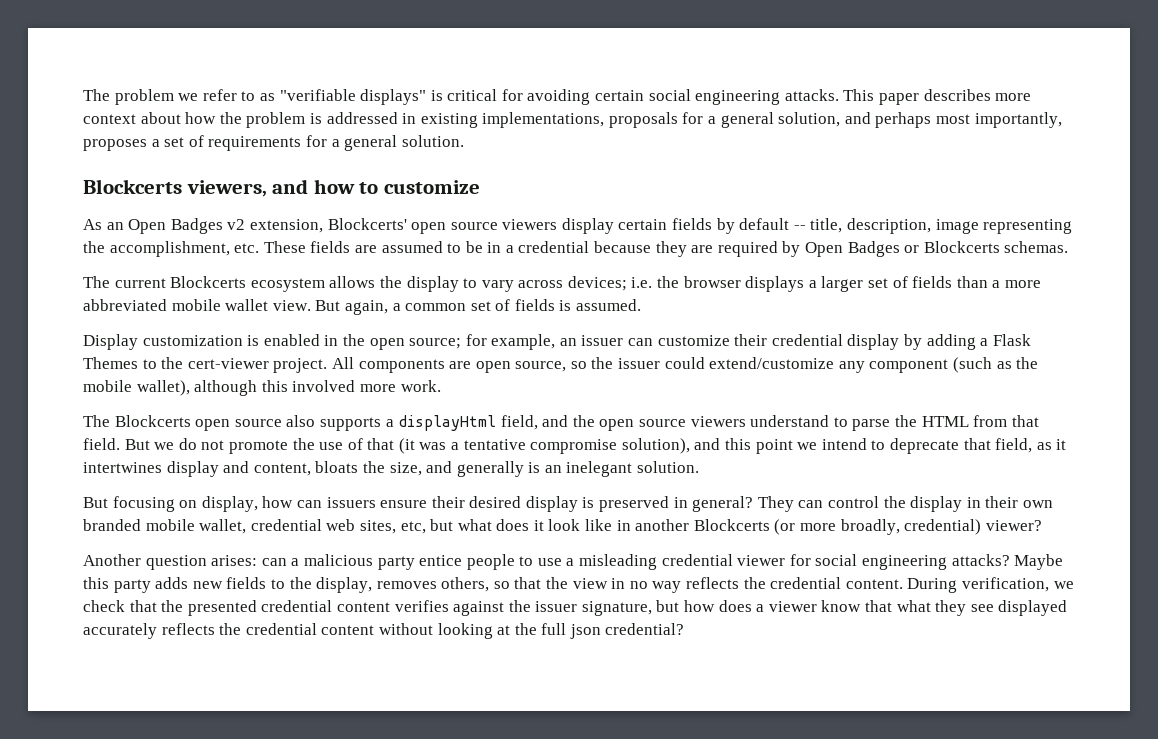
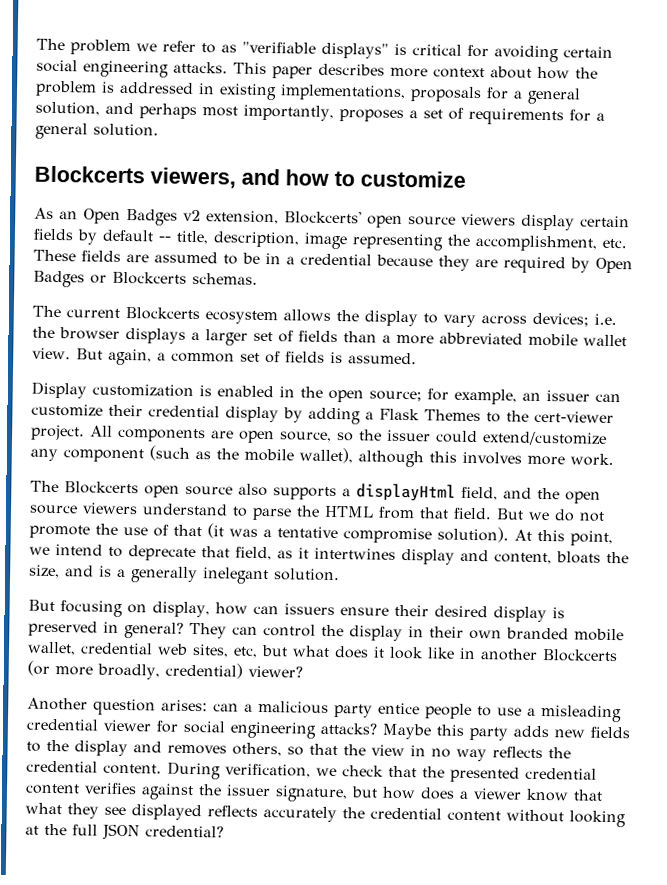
[292,380,356,392] involved -> [462,451,522,465] involves
[621,438,793,454] solution), and this point -> [437,526,613,547] solution). At this point,
[456,461,562,477] generally is an -> [99,565,198,584] is a generally
[316,577,373,593] display, -> [74,740,162,757] display and
[83,623,215,639] accurately reflects -> [207,805,337,823] reflects accurately
[569,624,601,639] json -> [102,823,140,841] JSON

